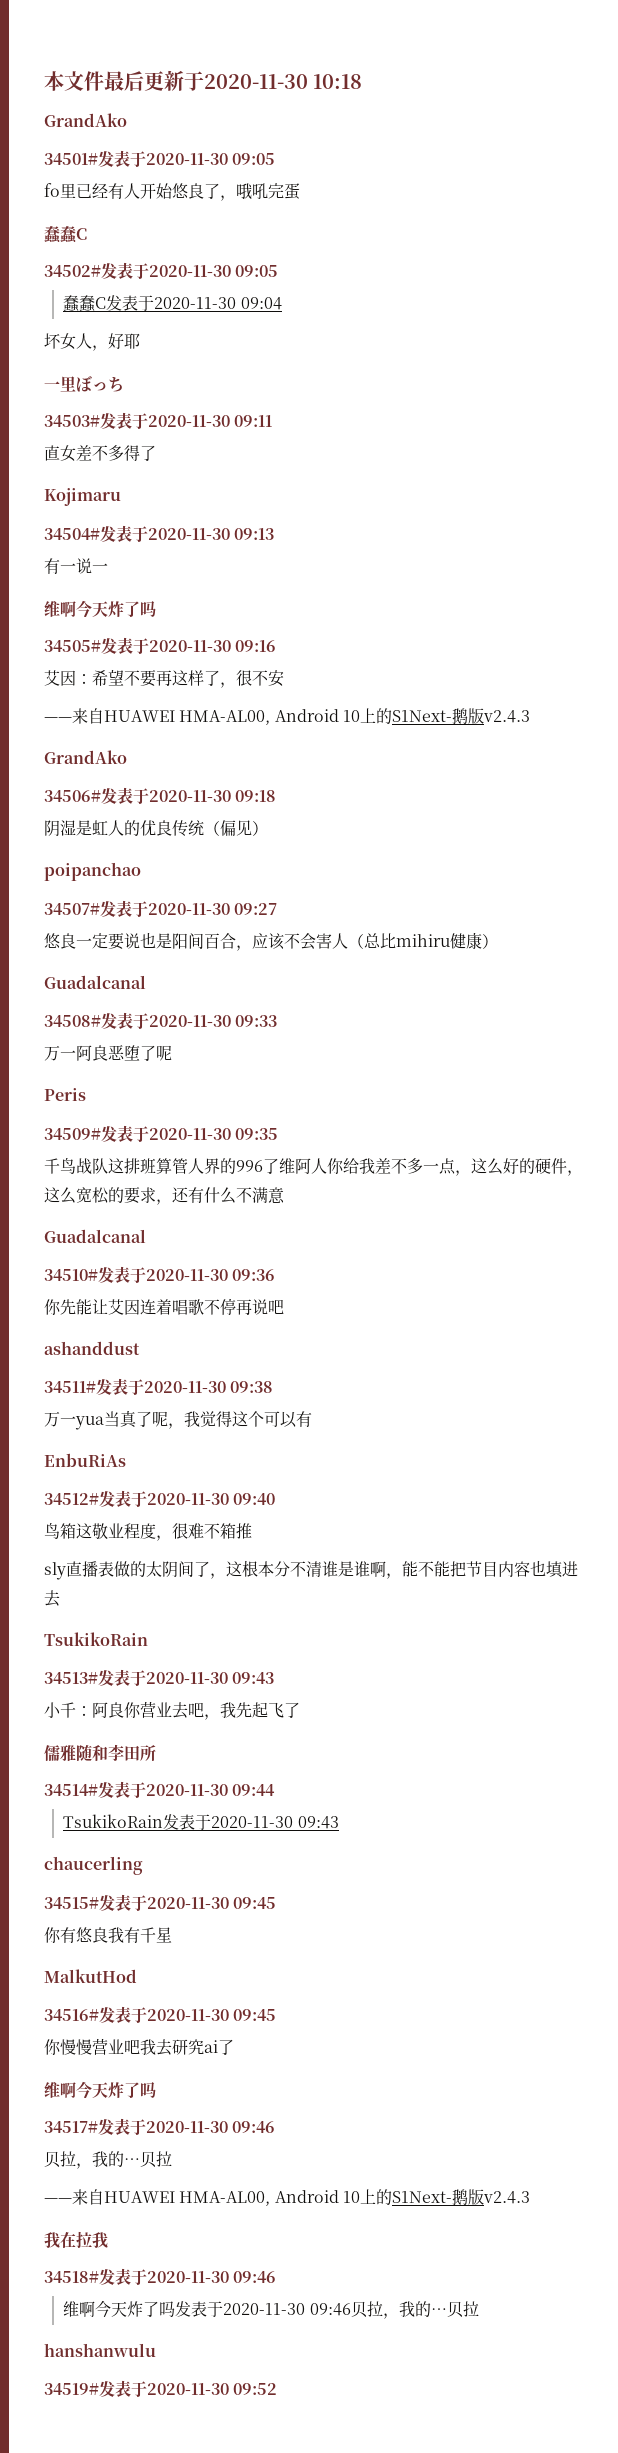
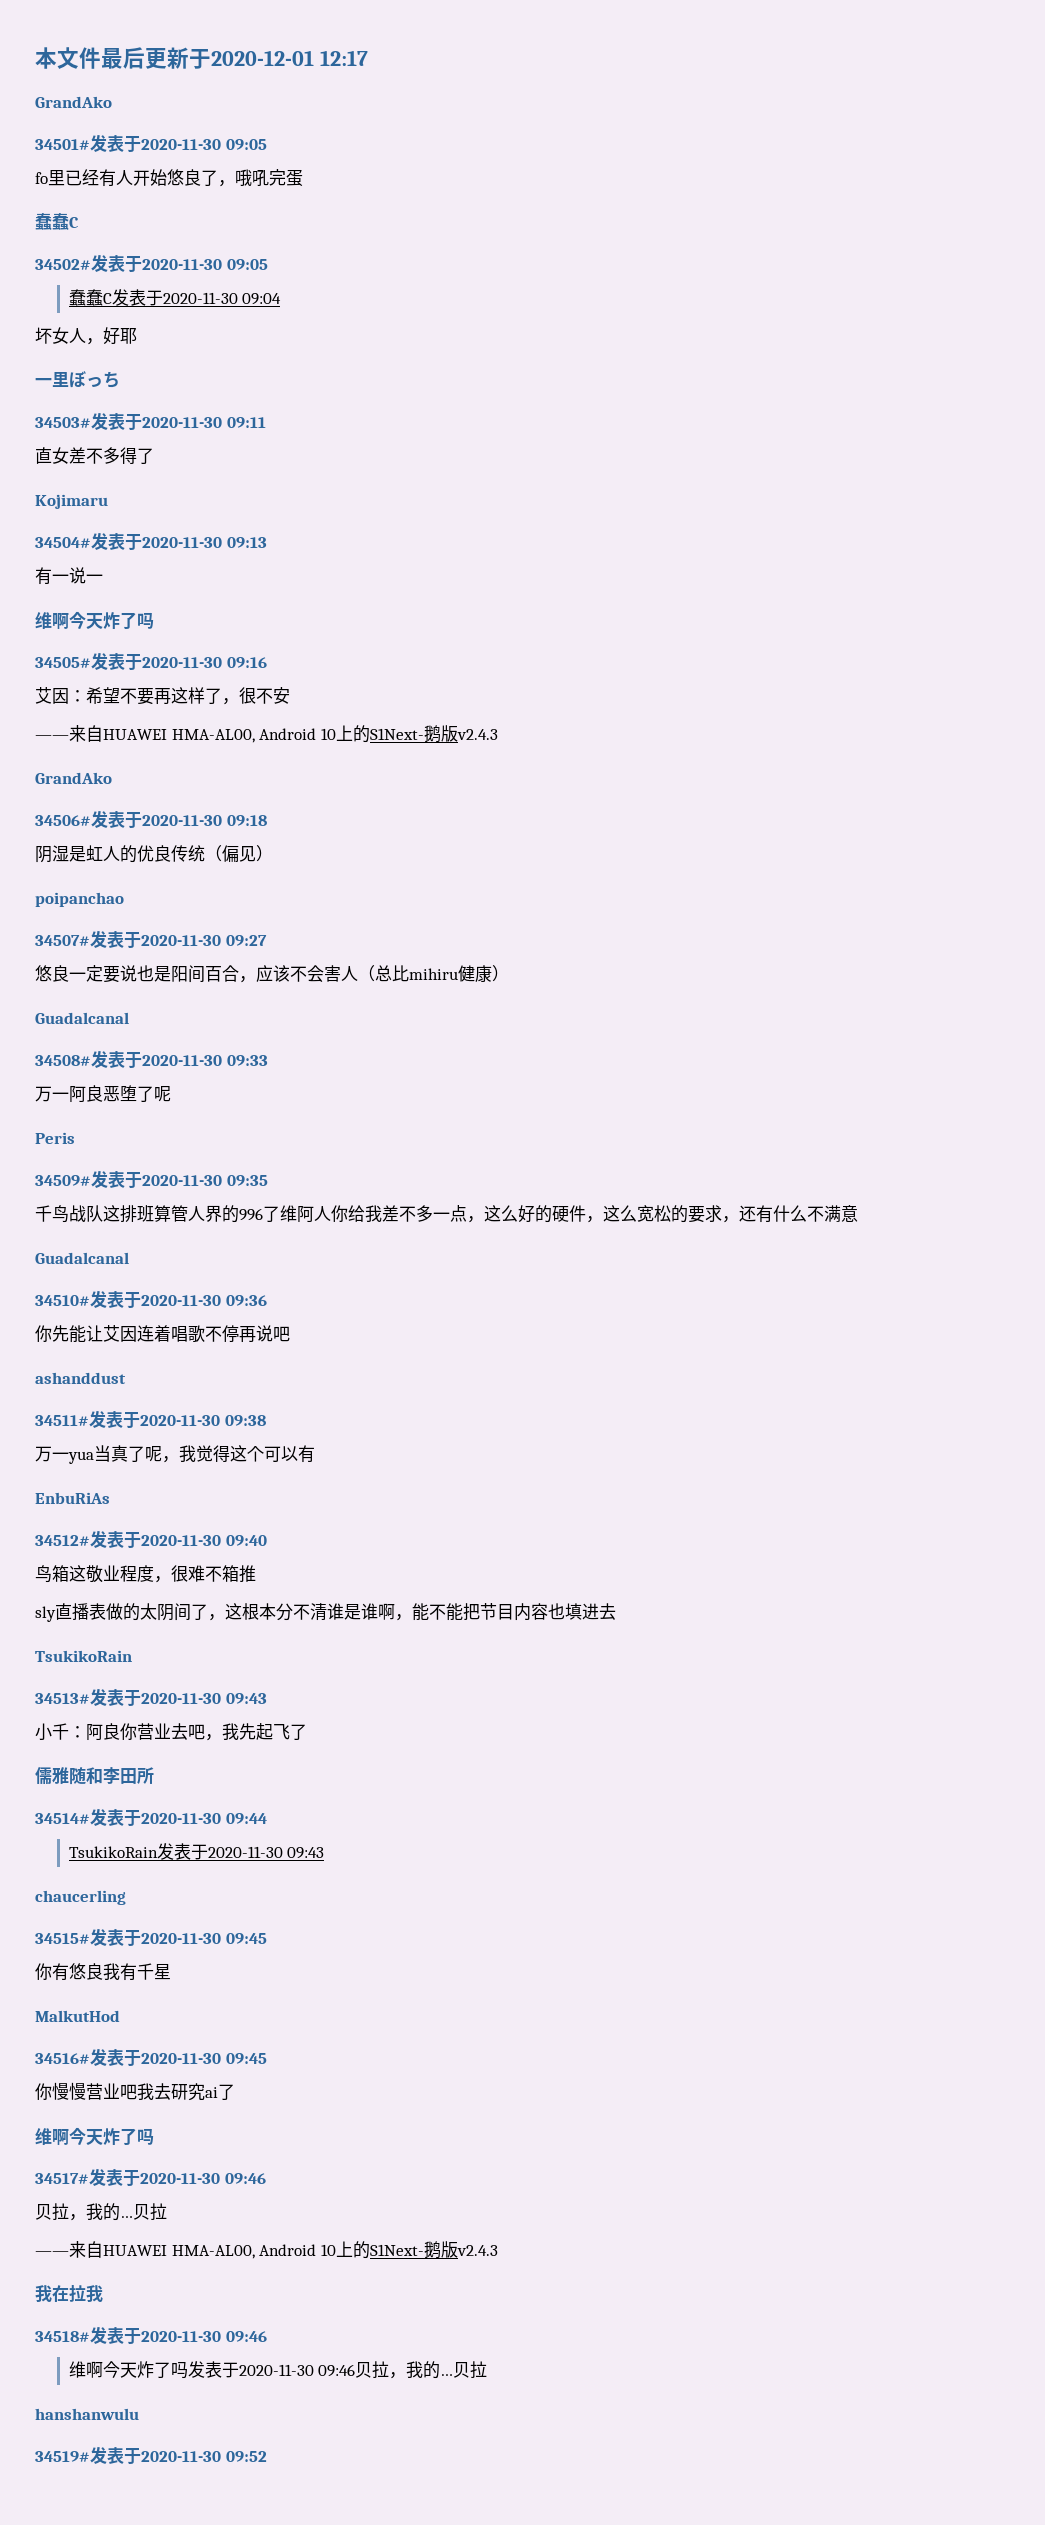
[204,74,363,89] 2020-11-30 10:18 -> [211,50,368,66] 2020-12-01 12:17

